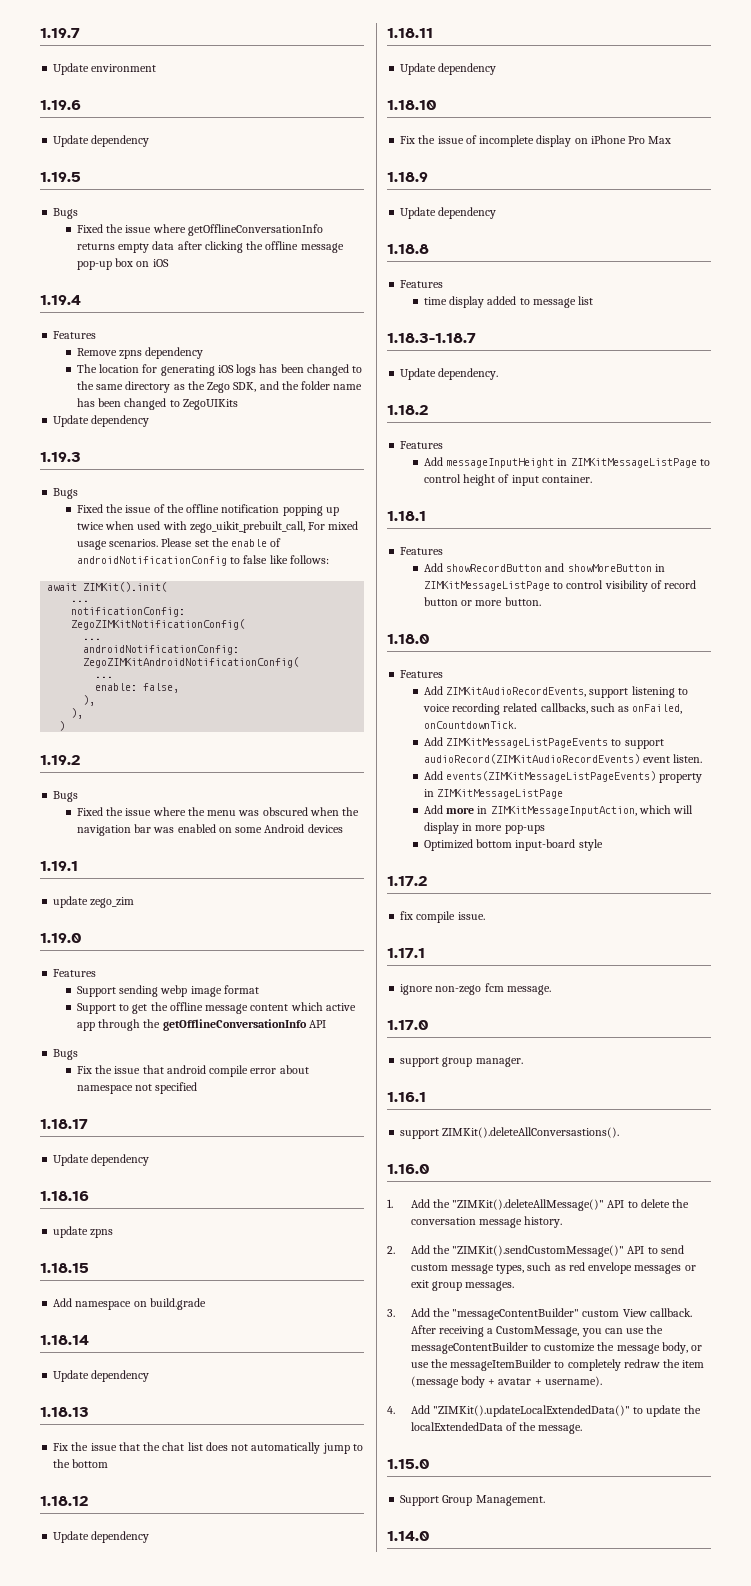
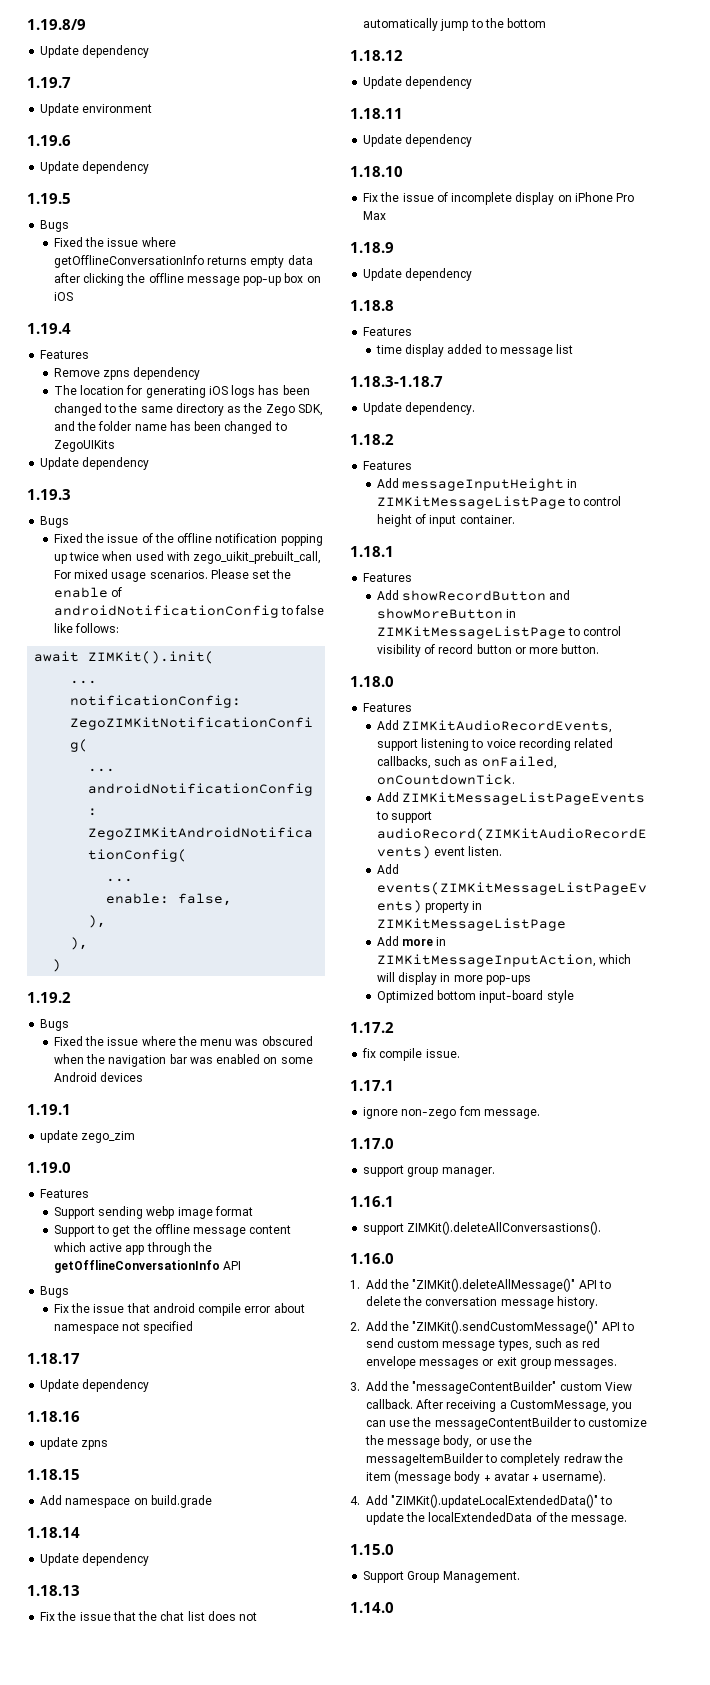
(40, 33) none -> [27,19,86,30] [40,45,150,58] 1.19.8/9 // Update dependency //

